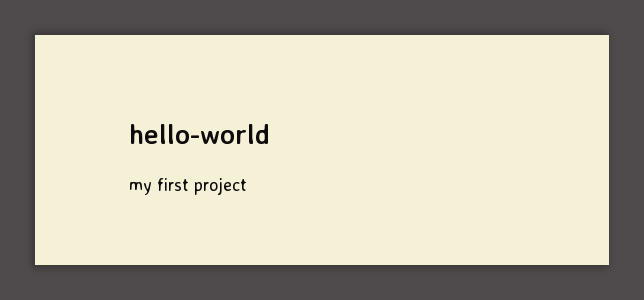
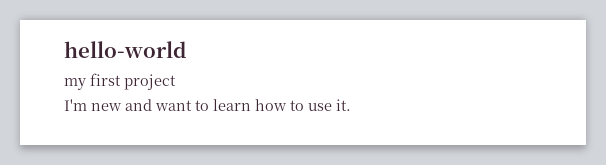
(247, 186) none -> [64,99,351,111] // I'm new and want to learn how to use it.

